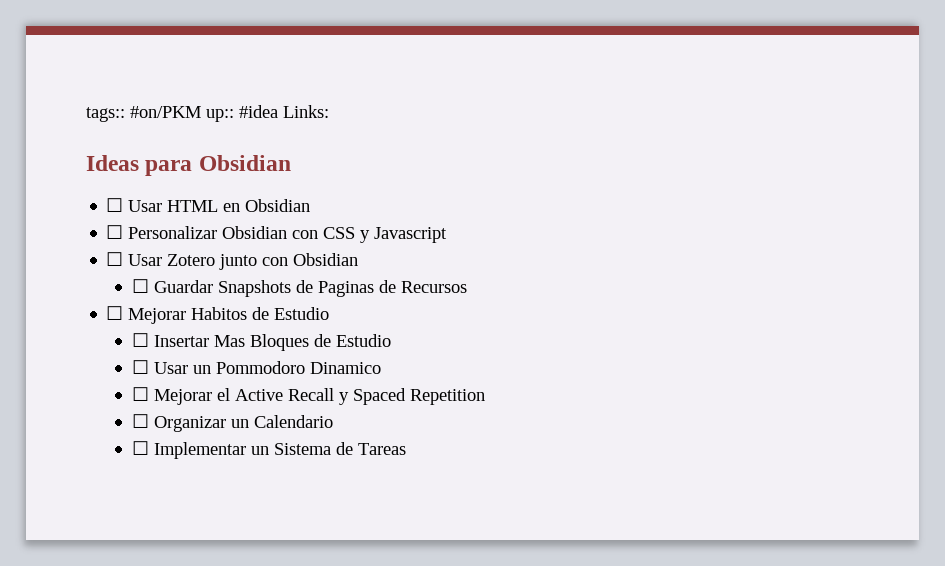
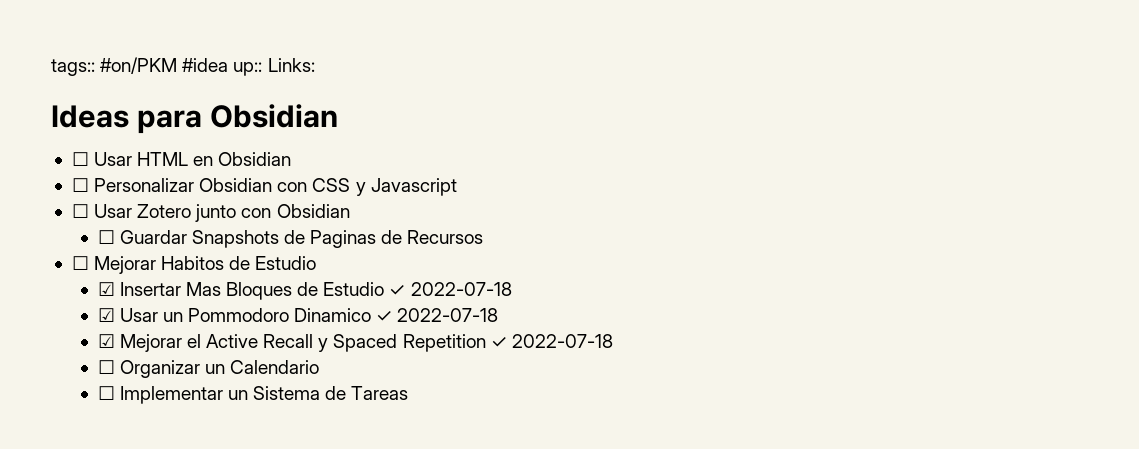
[206,105,278,122] up:: #idea -> [182,58,263,76] #idea up::
[131,333,149,347] ☐ -> [97,282,115,296] ☑
[131,360,149,374] // ☐ -> [389,282,512,296] [97,308,115,322] ✓ 2022-07-18 // ☑
[131,387,149,401] // ☐ -> [376,308,499,322] [97,334,115,348] ✓ 2022-07-18 // ☑
(485, 397) none -> [490,334,613,348] ✓ 2022-07-18

